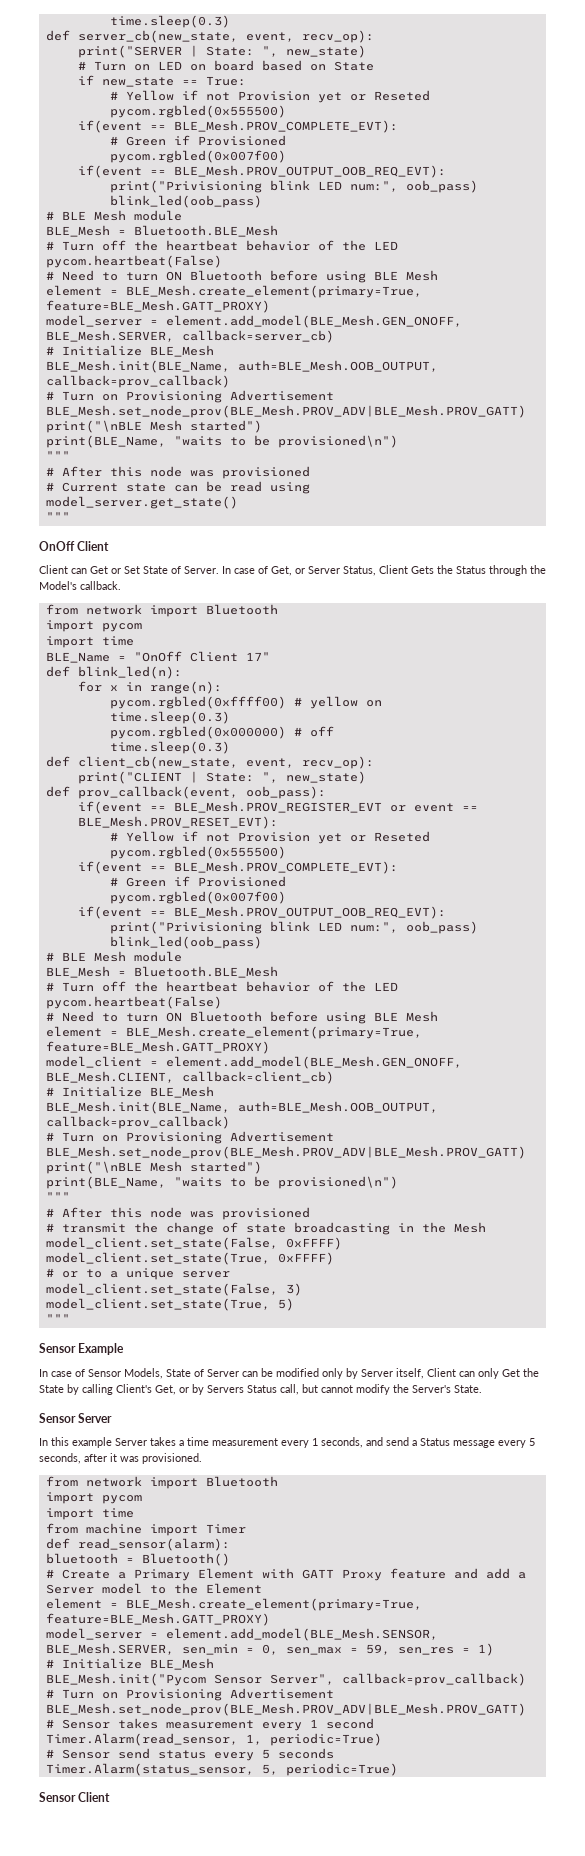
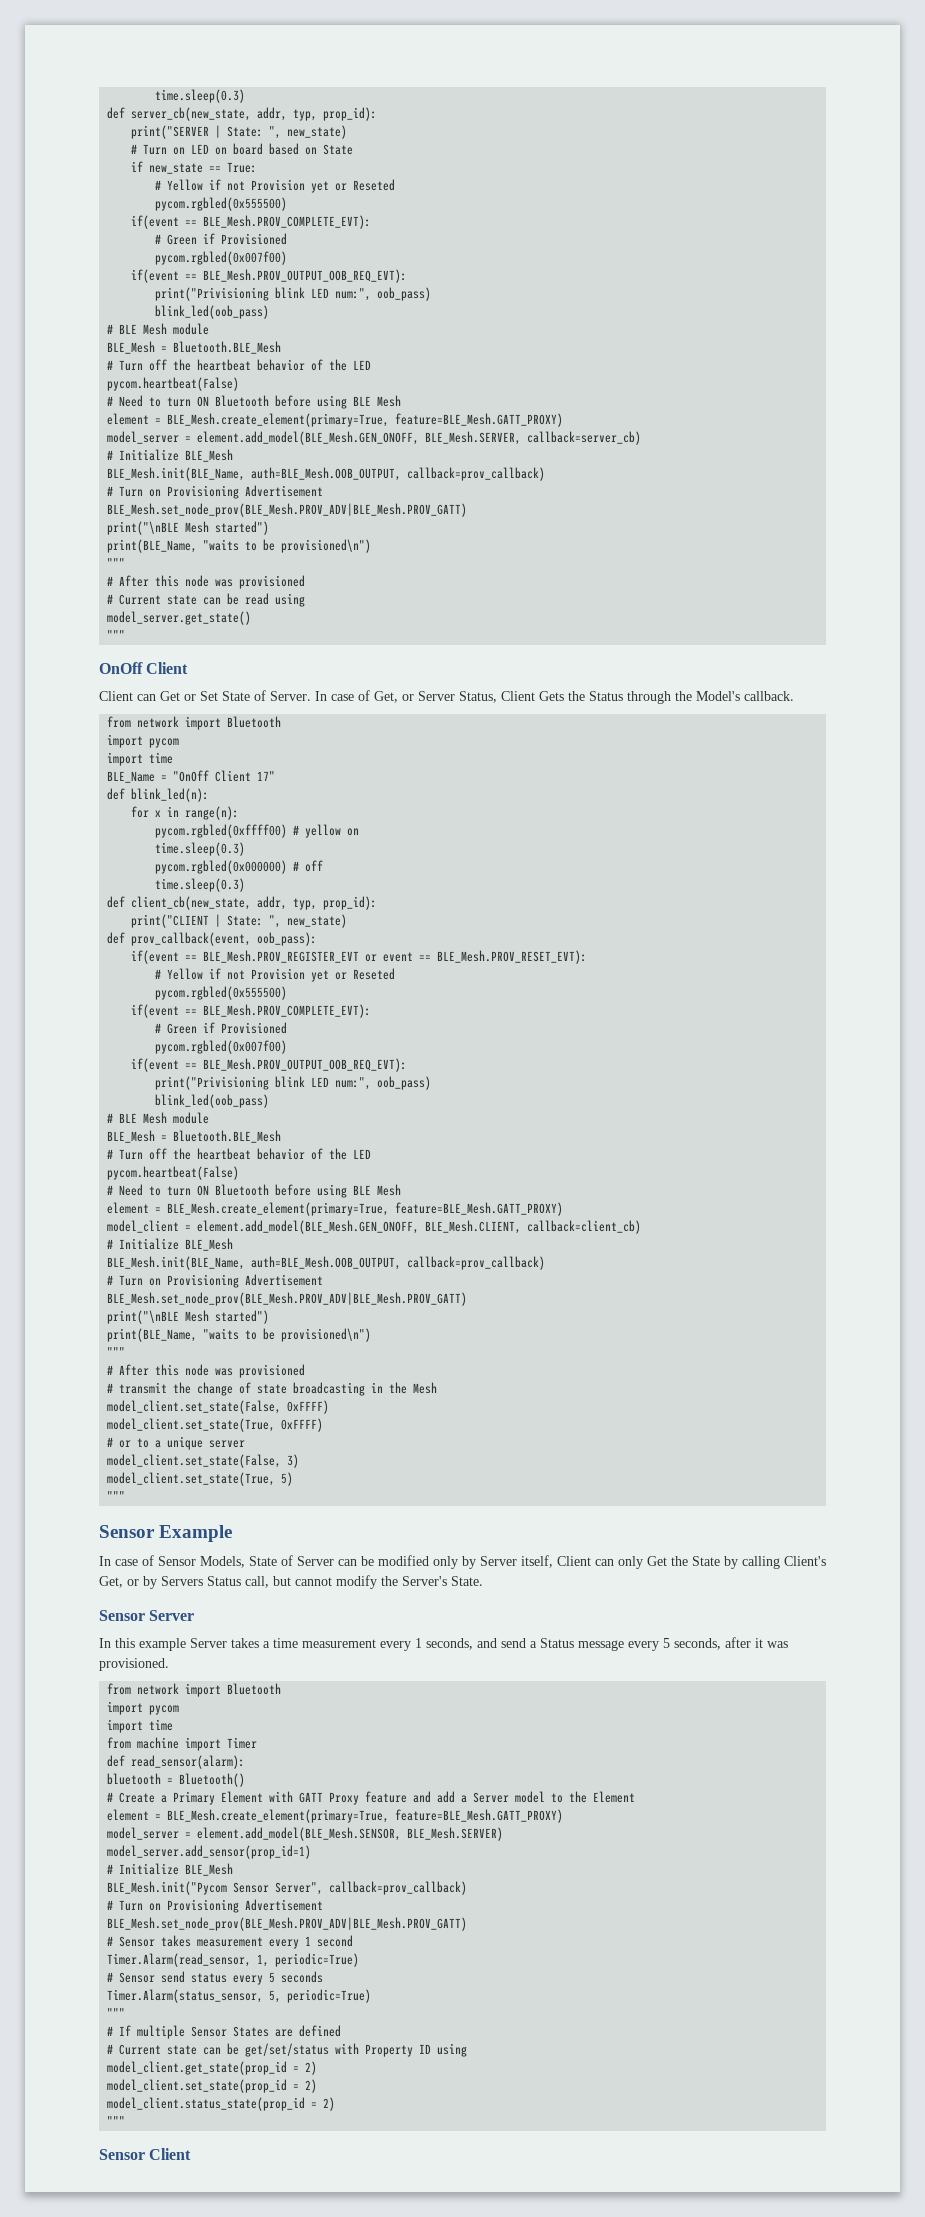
[245,30,374,43] event, recv_op): -> [257,107,378,121] addr, typ, prop_id):
[245,756,374,769] event, recv_op): -> [257,896,378,910] addr, typ, prop_id):
[45,1643,494,1656] BLE_Mesh.SERVER, sen_min = 0, sen_max = 59, sen_res = 1) -> [407,1827,504,1841] [107,1845,312,1859] BLE_Mesh.SERVER) // model_server.add_sensor(prop_id=1)
(398, 1769) none -> [107,2008,126,2018] [107,2025,342,2039] [107,2043,468,2057] [107,2061,318,2075] [107,2079,318,2093] [107,2097,336,2111] [107,2116,126,2126] // """ // # If multiple Sensor States are defined // # Current state can be get/set/status with Property ID using // model_client.get_state(prop_id = 2) // model_client.set_state(prop_id = 2) // model_client.status_state(prop_id = 2) // """

